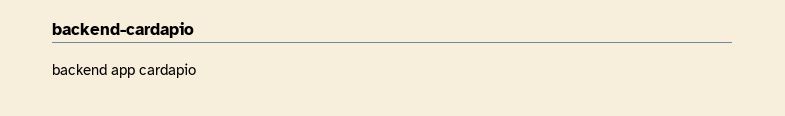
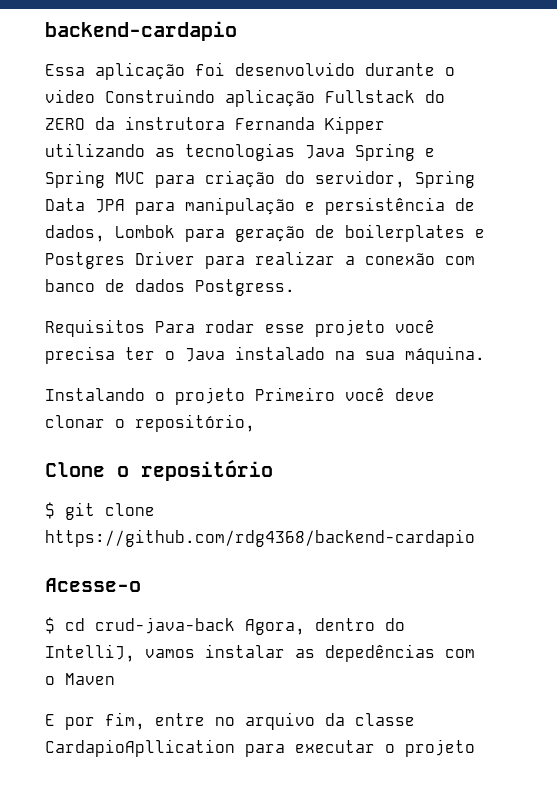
[52,63,196,78] backend app cardapio -> [45,62,455,80] [45,89,445,107] [45,116,385,134] [45,143,435,161] [45,170,475,188] [45,197,475,215] [45,224,485,242] [45,251,475,269] [45,279,295,296] [45,319,435,337] [45,346,485,364] [45,387,435,405] [45,414,255,432] [45,460,273,481] [45,502,155,520] [45,529,475,547] [45,578,141,592] [45,617,405,635] [45,644,475,662] [45,673,115,685] [45,712,415,730] [45,739,475,757] Essa aplicação foi desenvolvido durante o video Construindo aplicação Fullstack do ZERO da instrutora Fernanda Kipper utilizando as tecnologias Java Spring e Spring MVC para criação do servidor, Spring Data JPA para manipulação e persistência de dados, Lombok para geração de boilerplates e Postgres Driver para realizar a conexão com banco de dados Postgress. // Requisitos Para rodar esse projeto você precisa ter o Java instalado na sua máquina. // Instalando o projeto Primeiro você deve clonar o repositório, // Clone o repositório // $ git clone https://github.com/rdg4368/backend-cardapio // Acesse-o // $ cd crud-java-back Agora, dentro do IntelliJ, vamos instalar as depedências com o Maven // E por fim, entre no arquivo da classe CardapioApllication para executar o projeto

